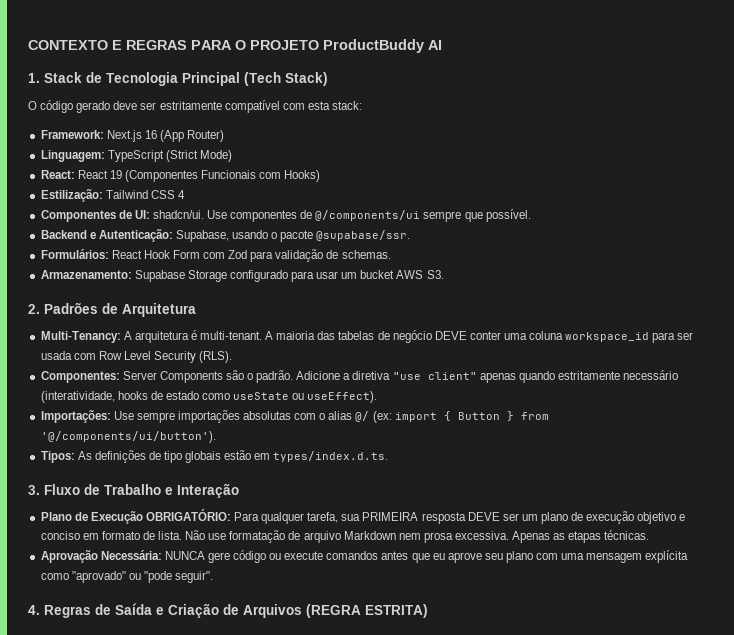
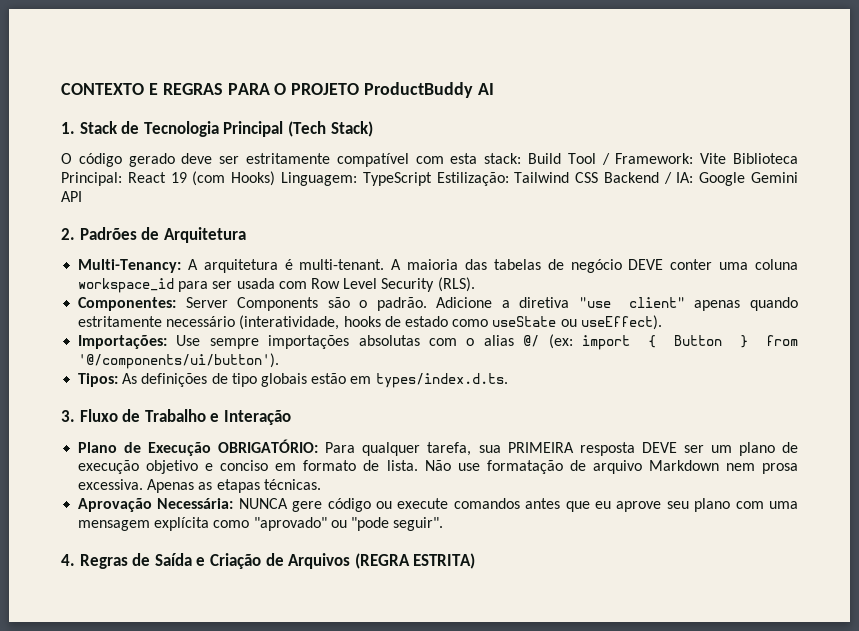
[40,130,225,142] [40,150,232,162] [40,170,321,182] [40,189,185,202] [40,209,531,222] [40,229,411,242] [40,249,391,262] [40,270,444,282] // Framework: Next.js 16 (App Router) // Linguagem: TypeScript (Strict Mode) // React: React 19 (Componentes Funcionais com Hooks) // Estilização: Tailwind CSS 4 // Componentes de UI: shadcn/ui. Use componentes de @/components/ui sempre que possível. // Backend e Autenticação: Supabase, usando o pacote @supabase/ssr. // Formulários: React Hook Form com Zod para validação de schemas. // Armazenamento: Supabase Storage configurado para usar um bucket AWS S3. -> [528,153,798,165] [61,171,799,186] [61,191,82,202] Build Tool / Framework: Vite Biblioteca Principal: React 19 (com Hooks) Linguagem: TypeScript Estilização: Tailwind CSS Backend / IA: Google Gemini API

